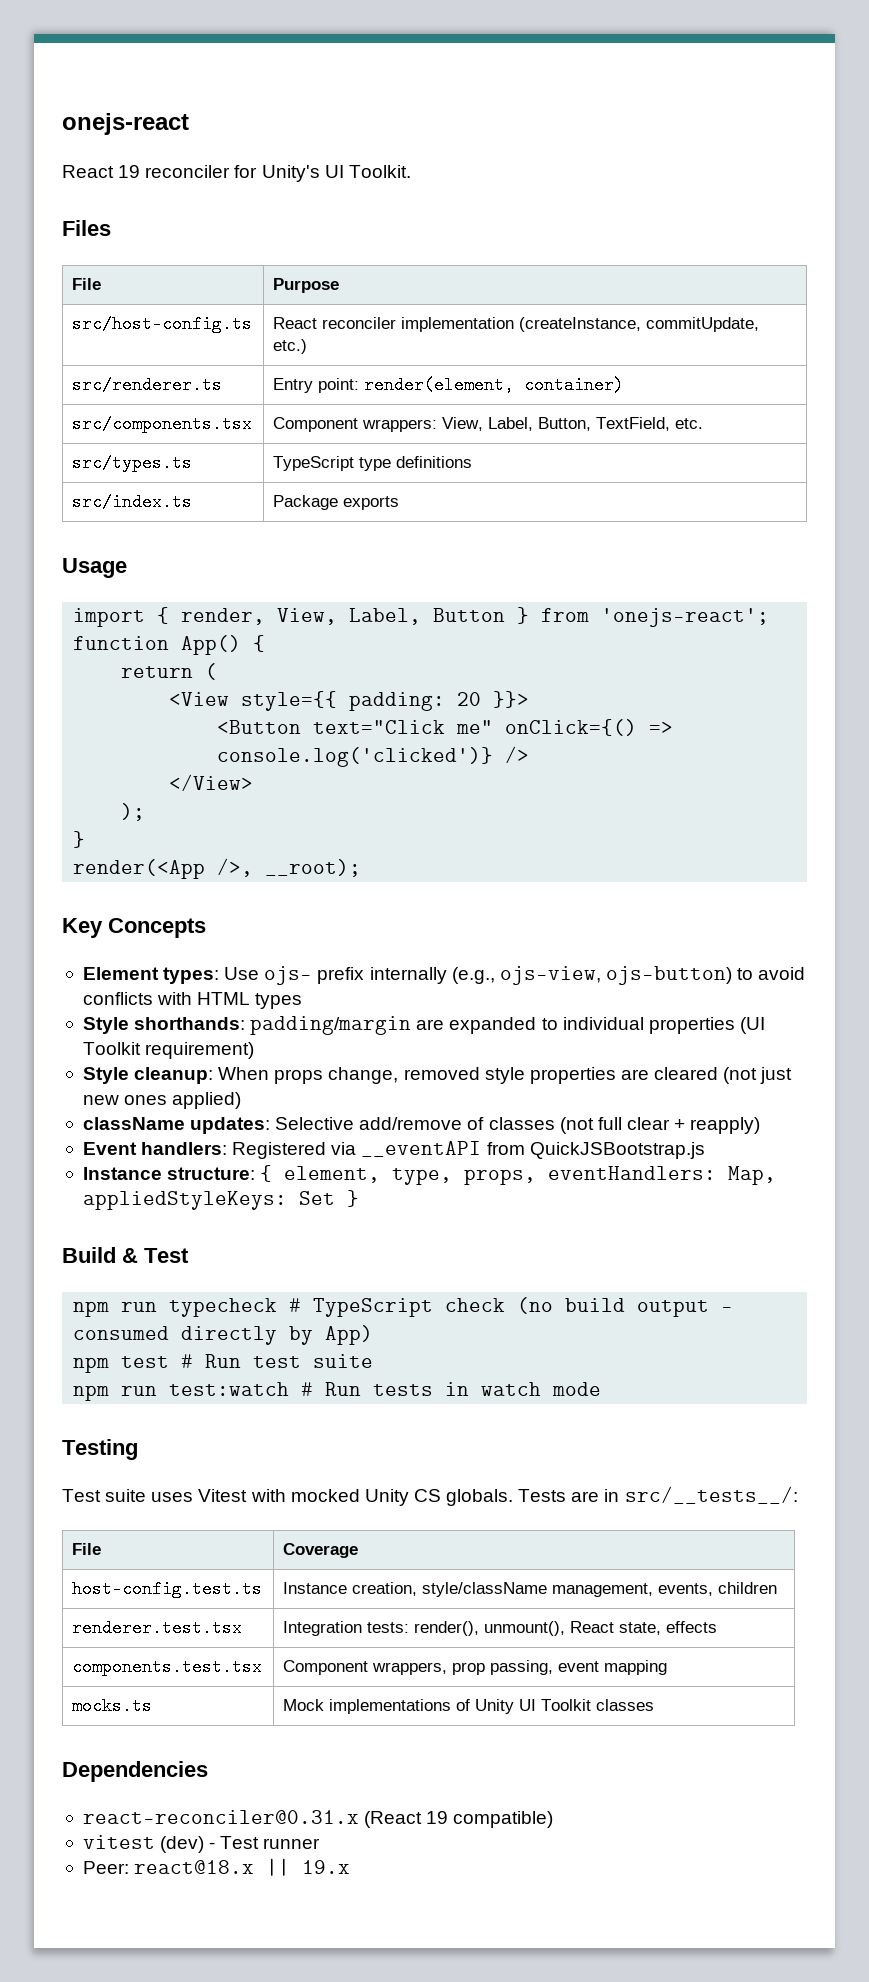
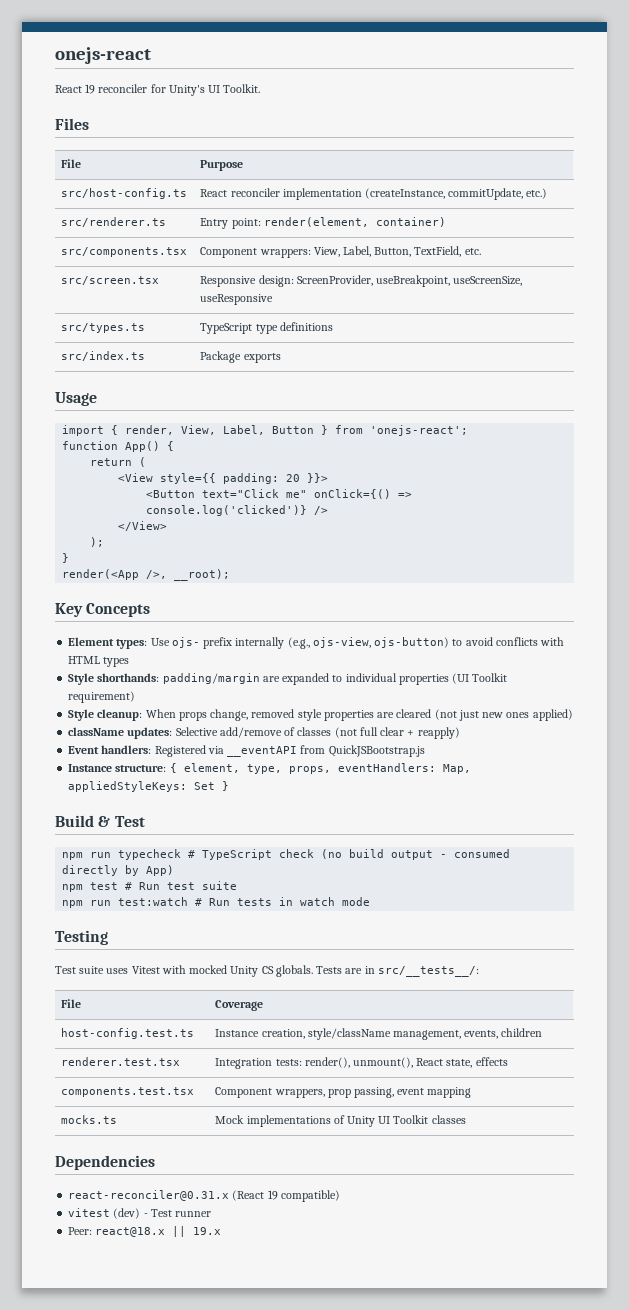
(704, 423) none -> [61,276,160,285] [200,275,523,287] [200,294,274,305] // src/screen.tsx | Responsive design: ScreenProvider, useBreakpoint, useScreenSize, useResponsive

